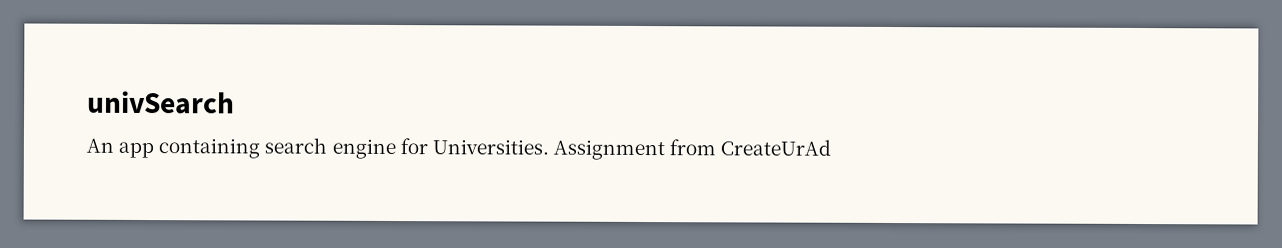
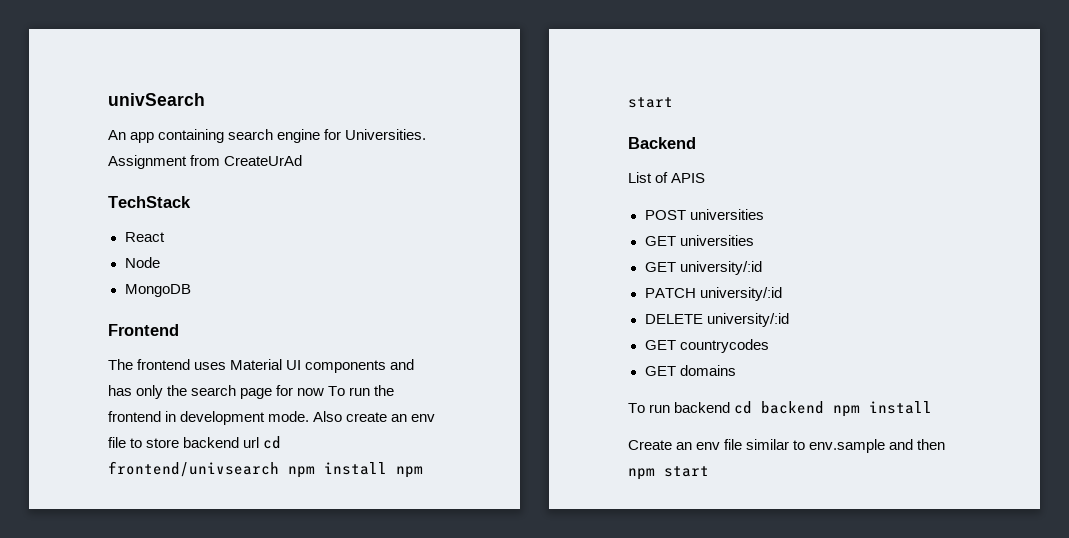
(832, 147) none -> [108,196,191,208] [124,232,165,242] [124,257,160,268] [124,284,191,297] [108,324,179,336] [108,359,415,373] [108,385,395,399] [108,411,436,425] [108,436,282,449] [108,461,423,478] [628,97,673,108] [628,137,696,149] [628,172,706,183] [644,209,764,220] [644,235,754,246] [644,261,762,275] [644,287,782,301] [644,313,789,327] [644,339,769,353] [644,365,736,376] [628,401,933,417] [628,439,946,453] [628,466,709,480] // TechStack // React // Node // MongoDB // Frontend // The frontend uses Material UI components and has only the search page for now To run the frontend in development mode. Also create an env file to store backend url cd frontend/univsearch npm install npm start // Backend // List of APIS // POST universities // GET universities // GET university/:id // PATCH university/:id // DELETE university/:id // GET countrycodes // GET domains // To run backend cd backend npm install // Create an env file similar to env.sample and then npm start

